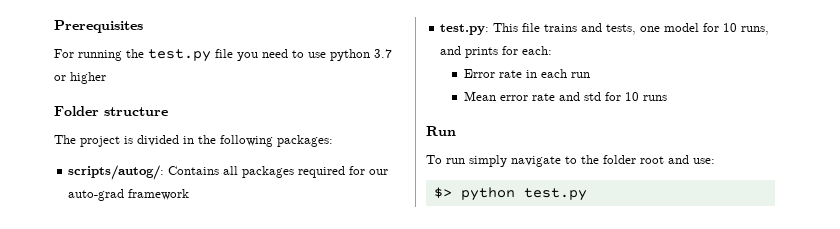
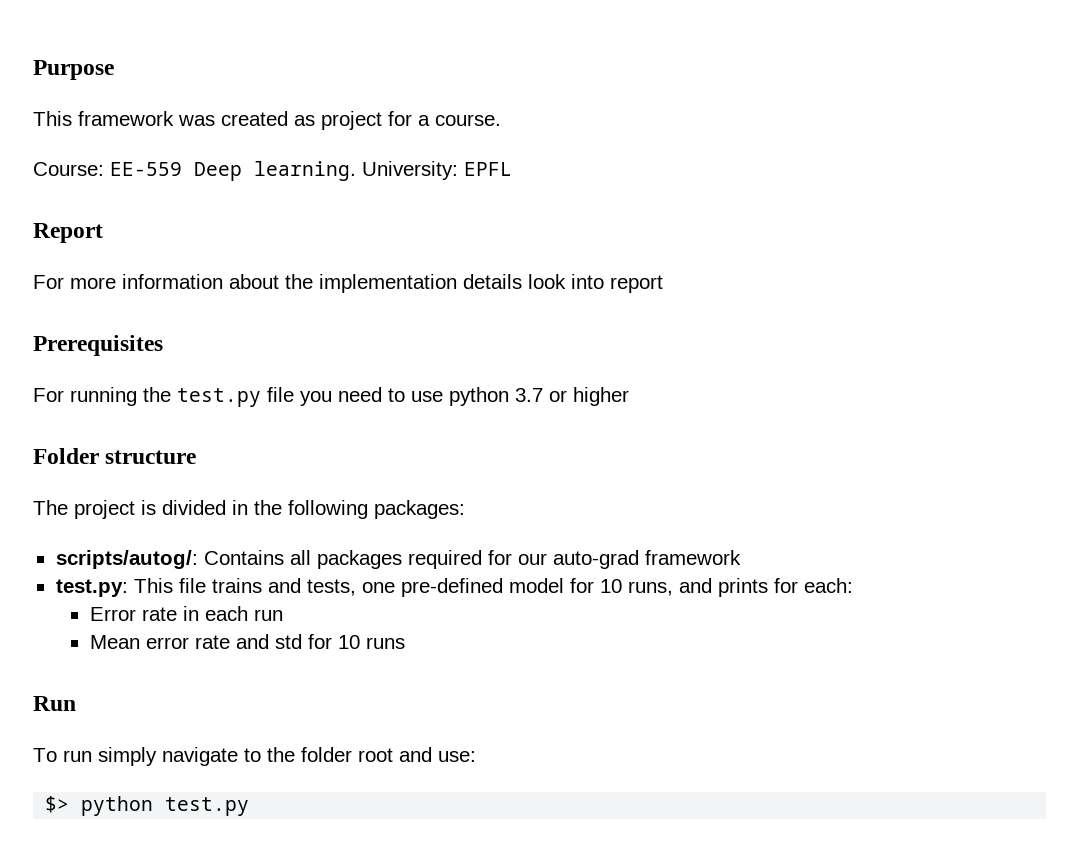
(54, 26) none -> [33,60,114,80] [33,111,501,130] [33,161,512,181] [33,223,103,243] [33,274,663,293] Purpose // This framework was created as project for a course. // Course: EE-559 Deep learning. University: EPFL // Report // For more information about the implementation details look into report //
(661, 29) none -> [400,578,503,597] pre-defined

